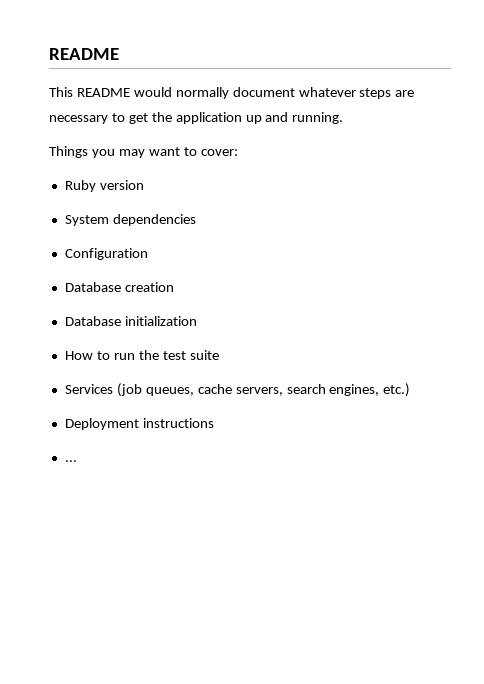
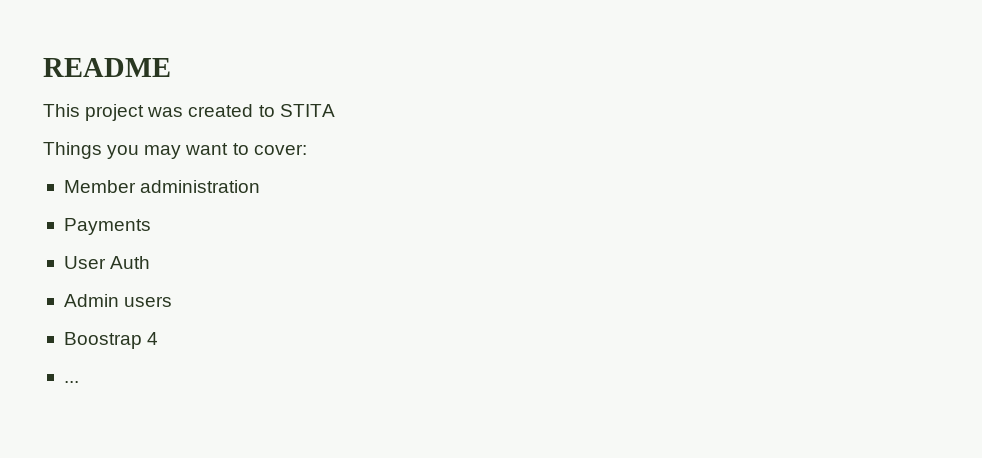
[76,87,415,99] [49,112,344,124] README would normally document whatever steps are necessary to get the application up and running. -> [85,104,335,121] project was created to STITA
[64,180,144,192] [64,214,196,226] [64,248,148,260] [64,282,174,292] [64,316,197,326] [64,350,219,360] [64,383,411,397] [64,418,214,430] Ruby version // System dependencies // Configuration // Database creation // Database initialization // How to run the test suite // Services (job queues, cache servers, search engines, etc.) // Deployment instructions -> [63,180,261,193] [63,218,151,235] [63,256,151,269] [63,294,173,307] [63,332,159,349] Member administration // Payments // User Auth // Admin users // Boostrap 4

